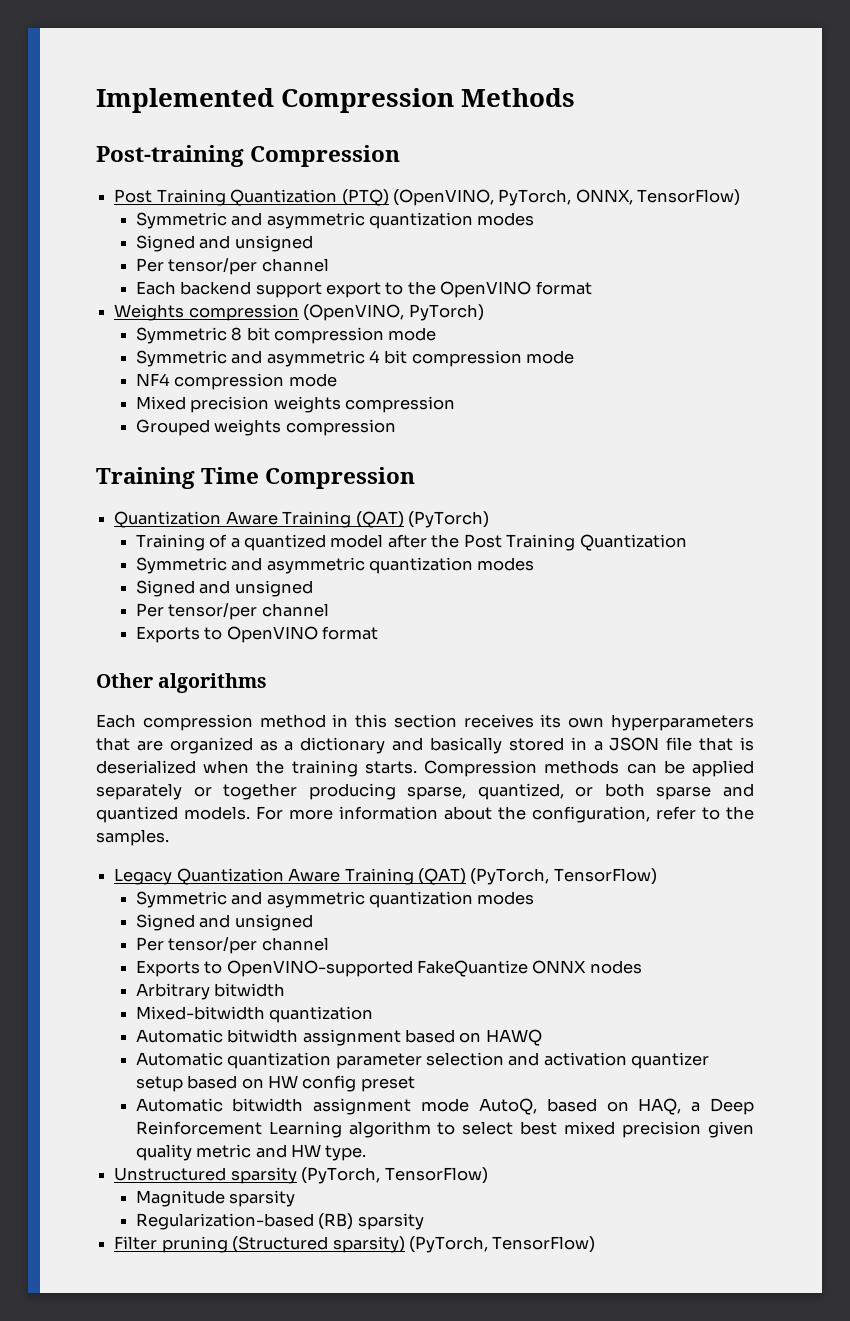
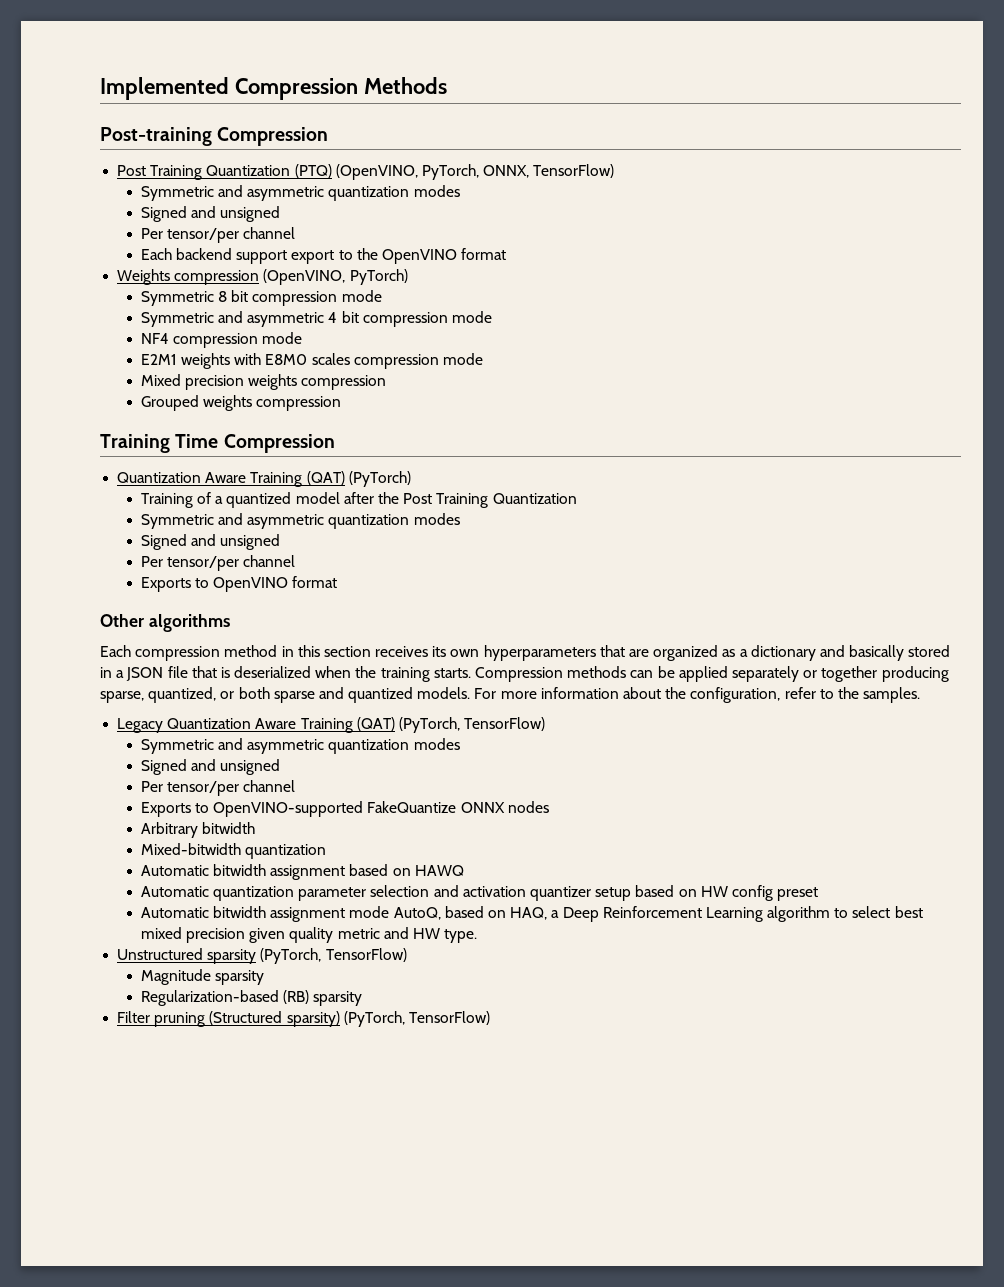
(337, 380) none -> [140,353,483,369] // E2M1 weights with E8M0 scales compression mode

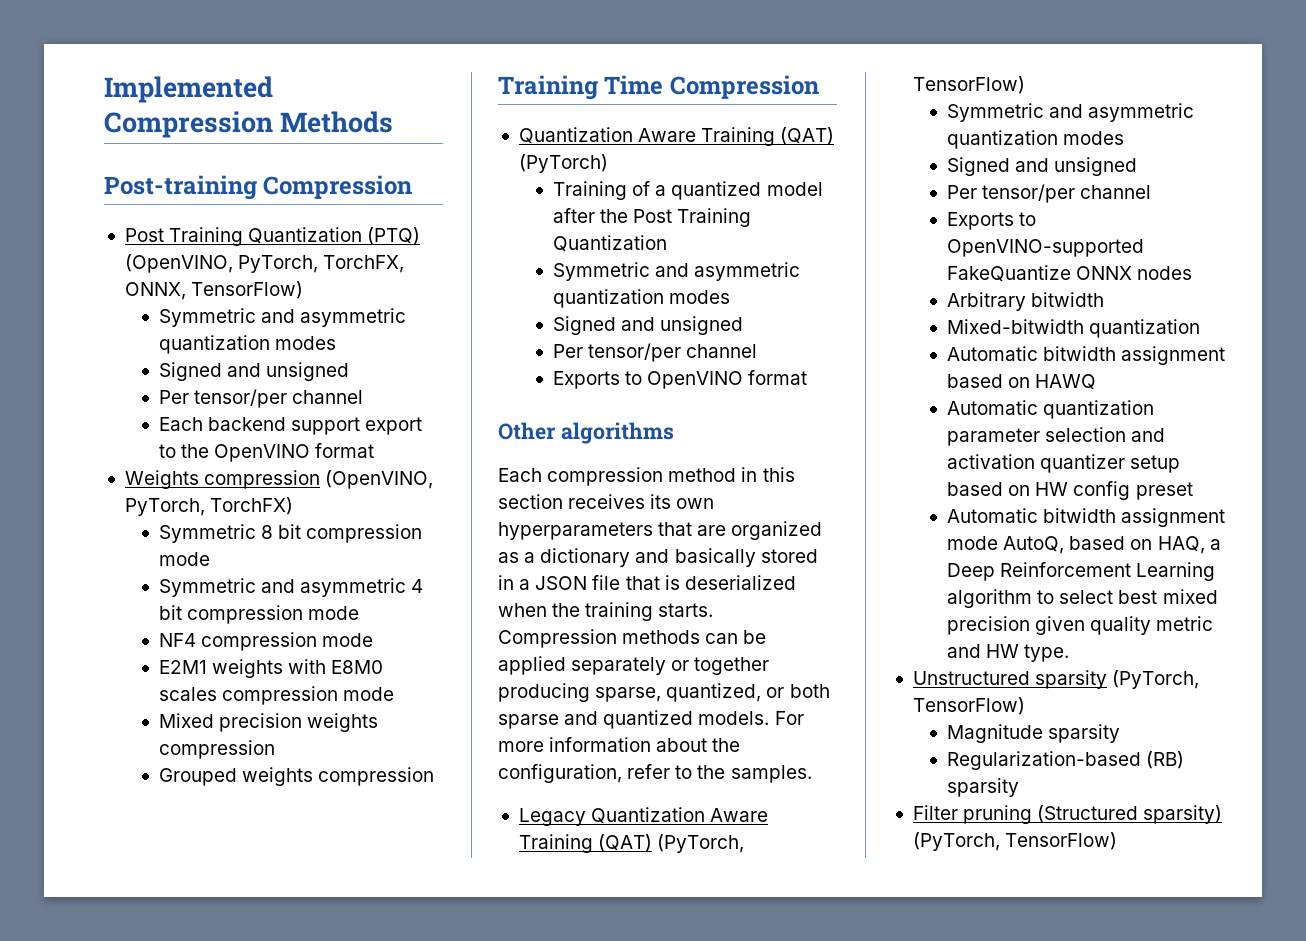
(479, 172) none -> [323,255,405,273] TorchFX,
[349,269,408,285] PyTorch) -> [124,497,294,516] PyTorch, TorchFX)

